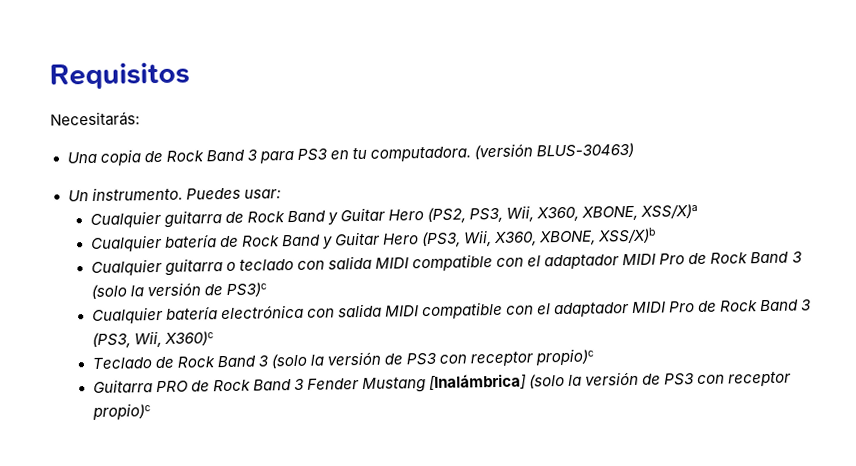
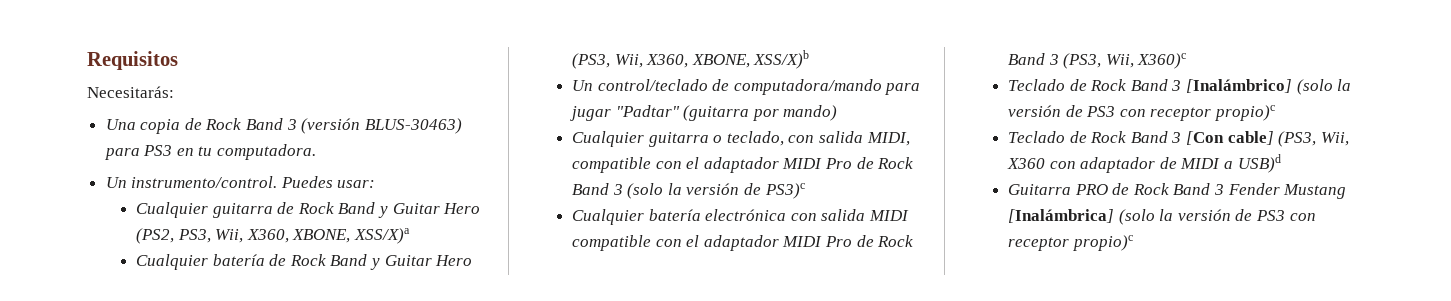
(257, 155) none -> [301,118,462,134] (versión BLUS-30463)
[474,142,635,160] [67,186,183,202] (versión BLUS-30463) // Un instrumento. -> [105,176,278,188] // Un instrumento/control.
(657, 235) none -> [571,79,921,95] [569,105,838,121] // Un control/teclado de computadora/mando para jugar "Padtar" (guitarra por mando)
[238,255,410,271] teclado con salida MIDI -> [726,131,910,146] teclado, con salida MIDI,
[270,348,595,369] (solo la versión de PS3 con receptor propio)c -> [1185,79,1352,95] [1007,105,1275,121] [1007,131,1349,147] [1006,154,1281,173] [Inalámbrico] (solo la versión de PS3 con receptor propio)c // Teclado de Rock Band 3 [Con cable] (PS3, Wii, X360 con adaptador de MIDI a USB)d

